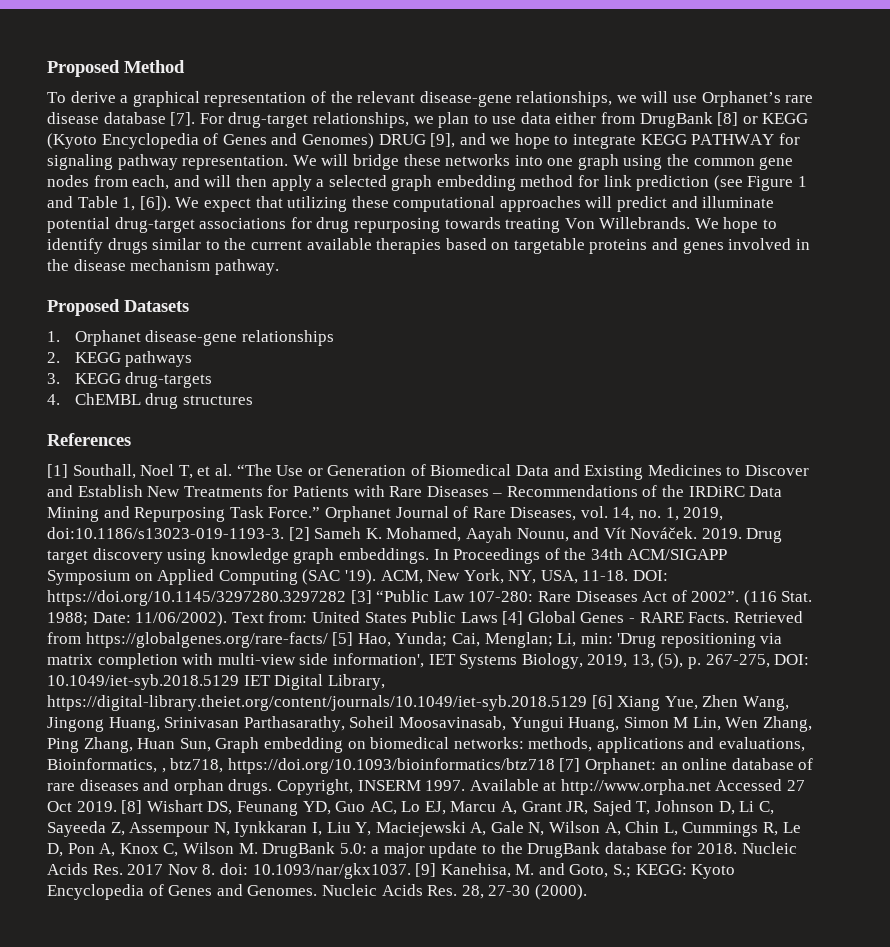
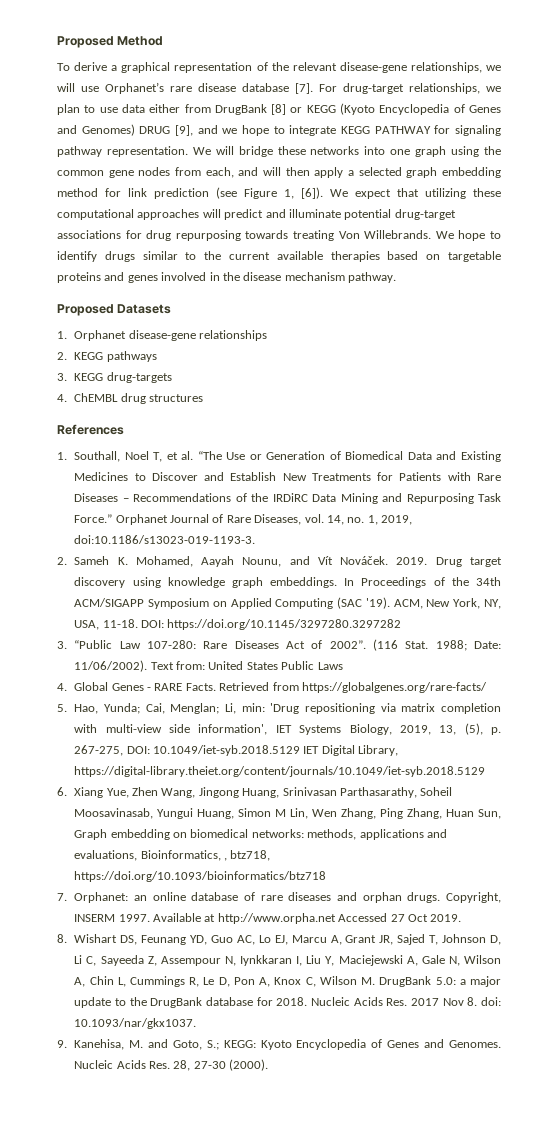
[798,176,808,187] [47,196,118,208] 1 and Table -> (277, 193) none
[47,464,68,478] [1] -> [57,452,67,460] 1.
[288,527,310,541] [2] -> [57,557,67,565] // 2.
[350,590,372,604] [3] -> [57,641,67,649] // 3.
[502,611,524,625] [4] -> [57,683,67,691] // 4.
[332,632,354,646] [5] -> [57,704,67,712] // 5.
[591,695,613,709] [6] -> [57,787,67,796] // 6.
[559,758,581,772] [7] -> [57,893,67,901] // 7.
[121,800,143,814] [8] -> [57,934,67,943] // 8.
[415,863,437,877] [9] -> [57,1040,67,1048] // 9.

